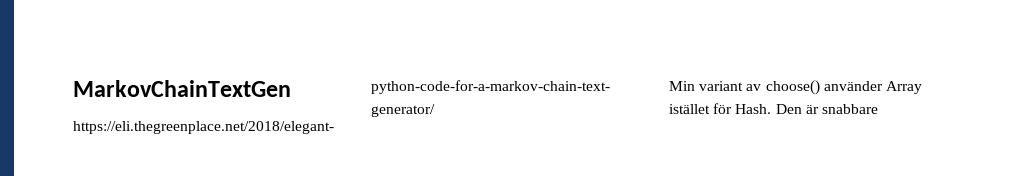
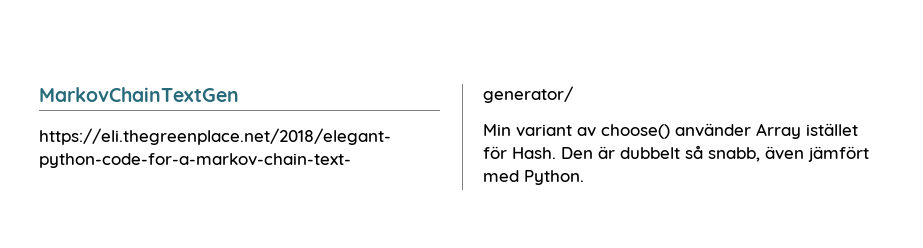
[821,104,878,114] snabbare -> [620,145,869,162] [483,170,584,185] dubbelt så snabb, även jämfört med Python.

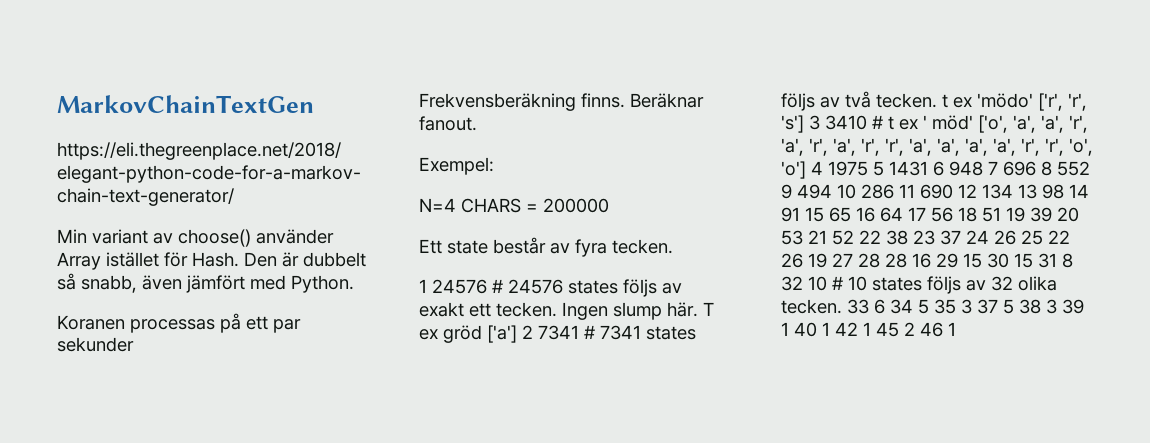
(584, 177) none -> [57,313,301,333] [57,337,134,352] [419,93,704,111] [419,116,477,131] [419,157,494,175] [419,198,609,213] [419,237,673,257] [419,279,682,297] [419,302,714,320] [419,325,696,343] [781,91,1087,111] [781,115,1088,133] [781,138,1093,156] [781,161,1090,179] [781,184,1089,199] [781,207,1079,222] [781,230,1070,245] [781,253,1073,268] [781,276,1057,294] [781,299,1084,314] [781,322,956,337] // Koranen processas på ett par sekunder // Frekvensberäkning finns. Beräknar fanout. // Exempel: // N=4 CHARS = 200000 // Ett state består av fyra tecken. // 1 24576 # 24576 states följs av exakt ett tecken. Ingen slump här. T ex gröd ['a'] 2 7341 # 7341 states följs av två tecken. t ex 'mödo' ['r', 'r', 's'] 3 3410 # t ex ' möd' ['o', 'a', 'a', 'r', 'a', 'r', 'a', 'r', 'r', 'a', 'a', 'a', 'a', 'r', 'r', 'o', 'o'] 4 1975 5 1431 6 948 7 696 8 552 9 494 10 286 11 690 12 134 13 98 14 91 15 65 16 64 17 56 18 51 19 39 20 53 21 52 22 38 23 37 24 26 25 22 26 19 27 28 28 16 29 15 30 15 31 8 32 10 # 10 states följs av 32 olika tecken. 33 6 34 5 35 3 37 5 38 3 39 1 40 1 42 1 45 2 46 1

